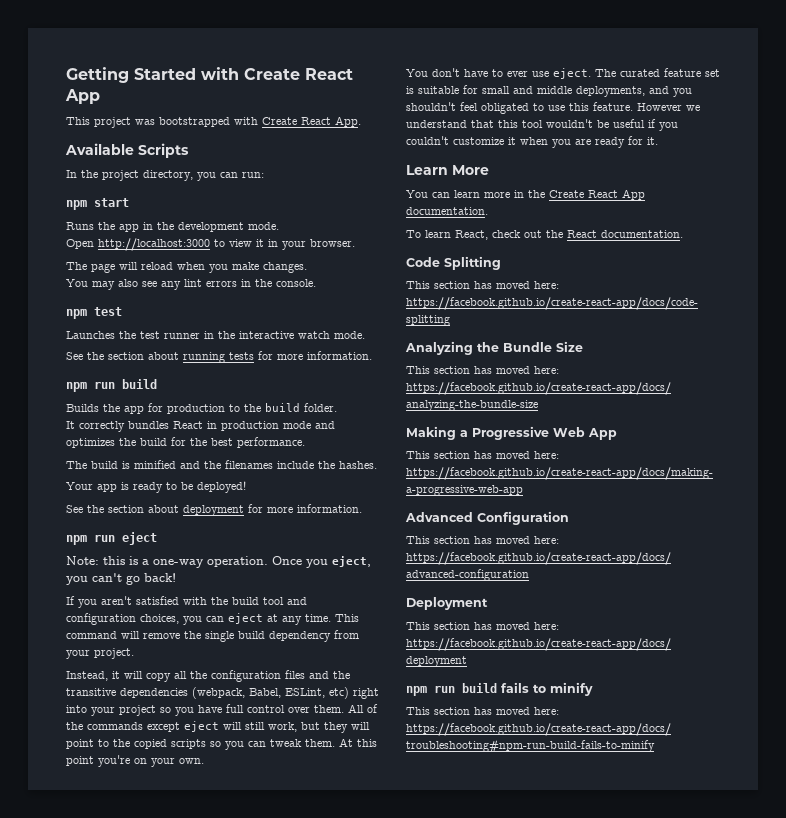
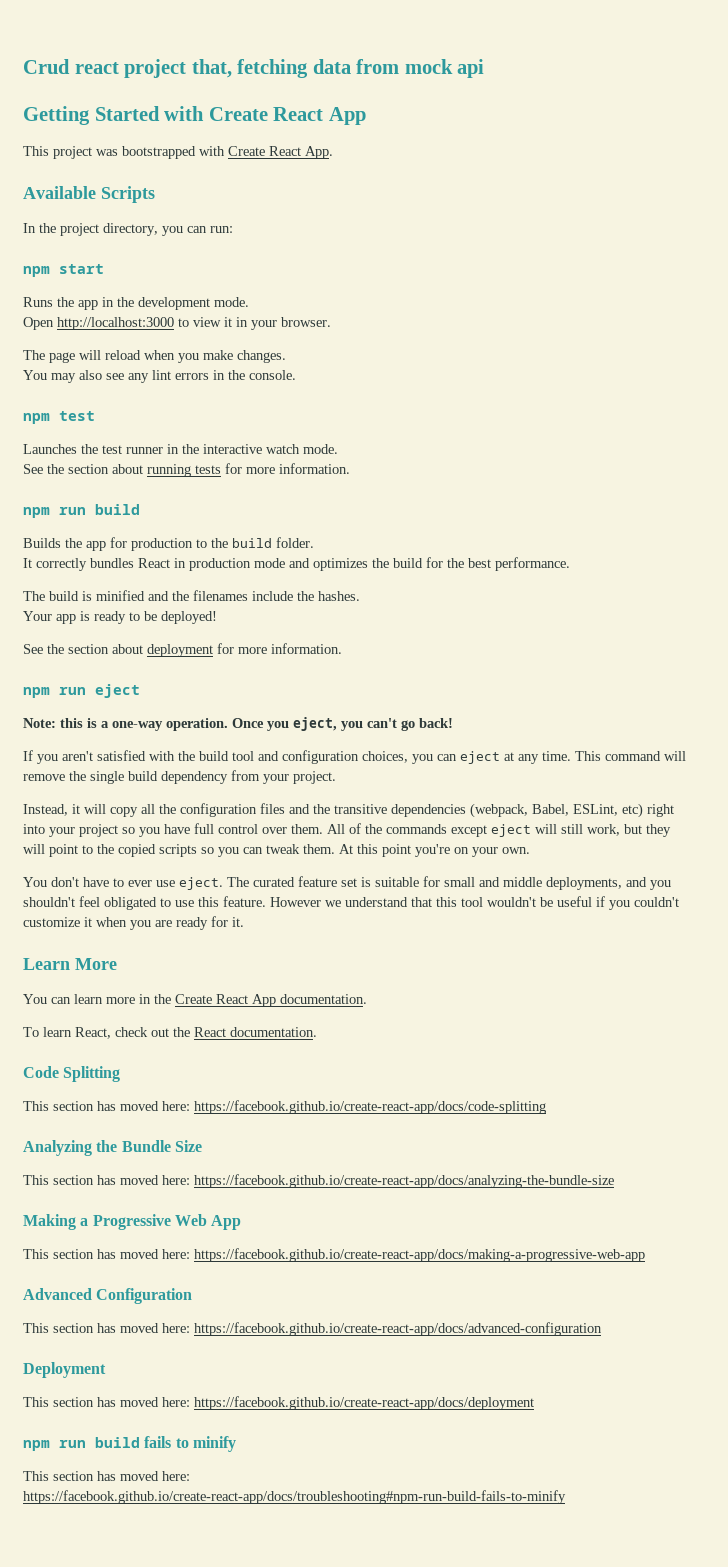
(66, 75) none -> [23,59,485,78] Crud react project that, fetching data from mock api //

